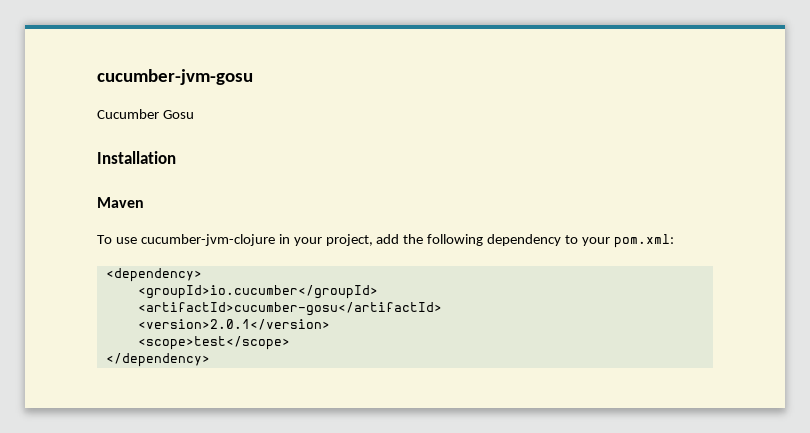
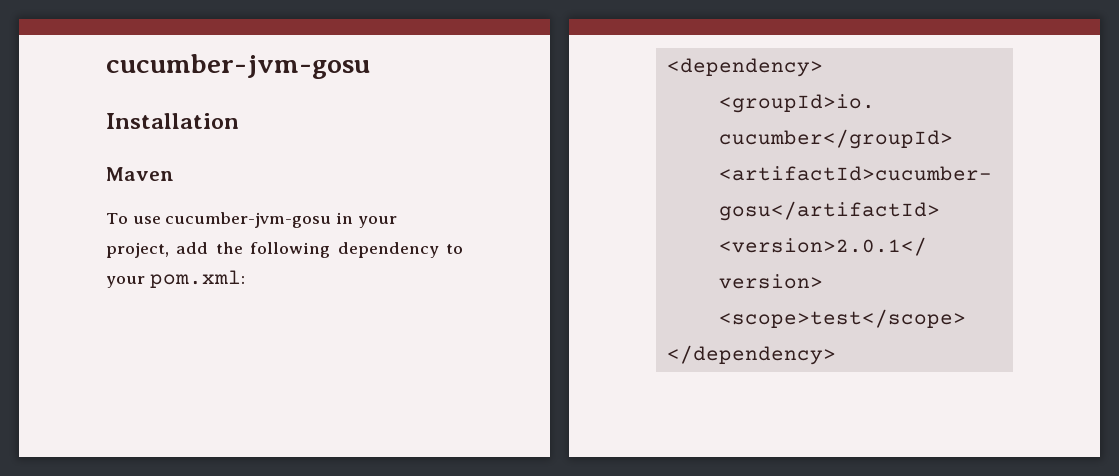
[97,69,253,85] [97,109,194,119] cucumber-jvm-gosu // Cucumber Gosu -> [106,54,370,79] cucumber-jvm-gosu
[140,234,275,246] cucumber-jvm-clojure -> [165,212,332,228] cucumber-jvm-gosu

